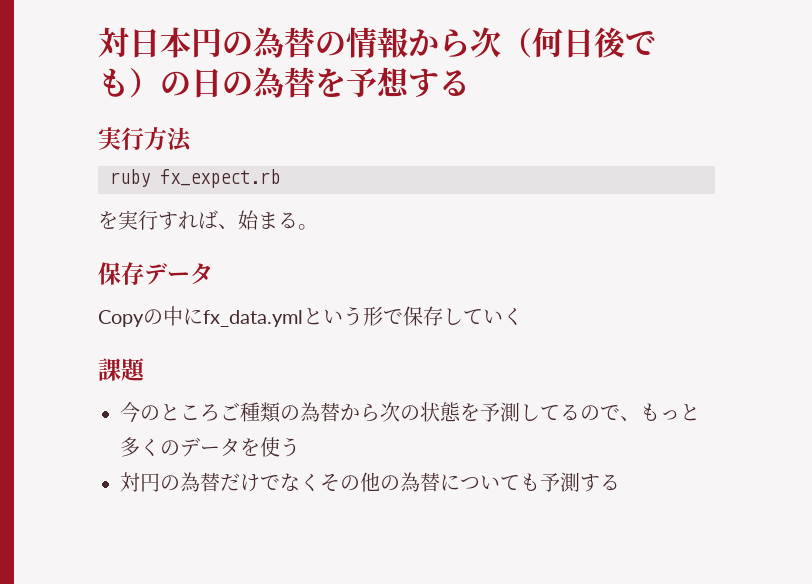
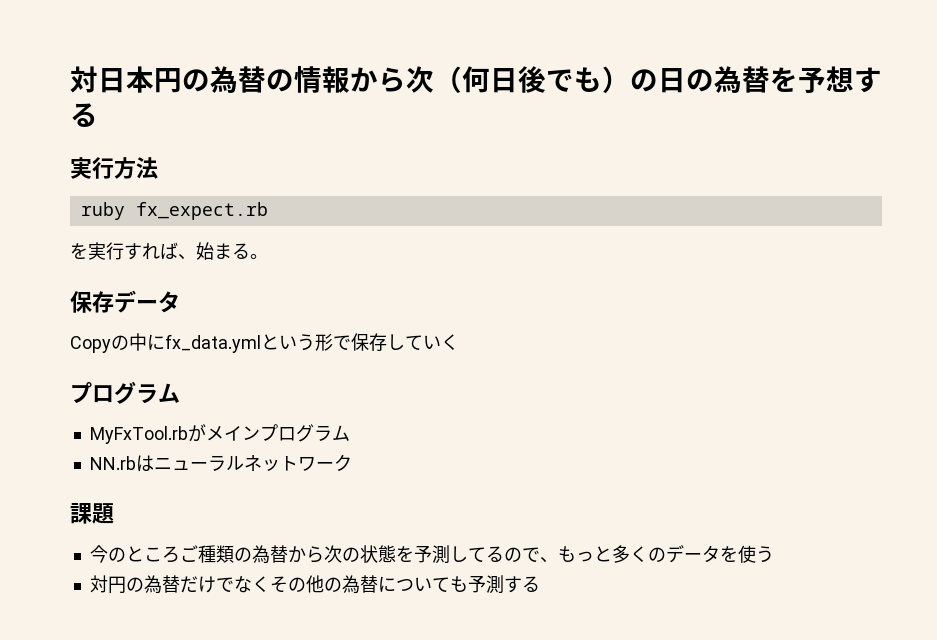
(523, 316) none -> [70,381,180,404] [89,424,350,444] [89,454,352,472] // プログラム // MyFxTool.rbがメインプログラム // NN.rbはニューラルネットワーク

